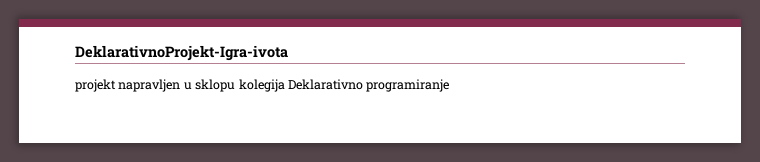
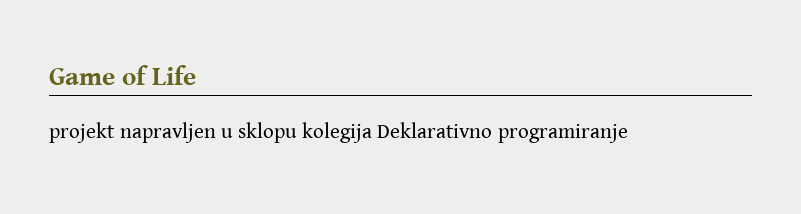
[75,45,288,61] DeklarativnoProjekt-Igra-ivota -> [49,65,197,85] Game of Life

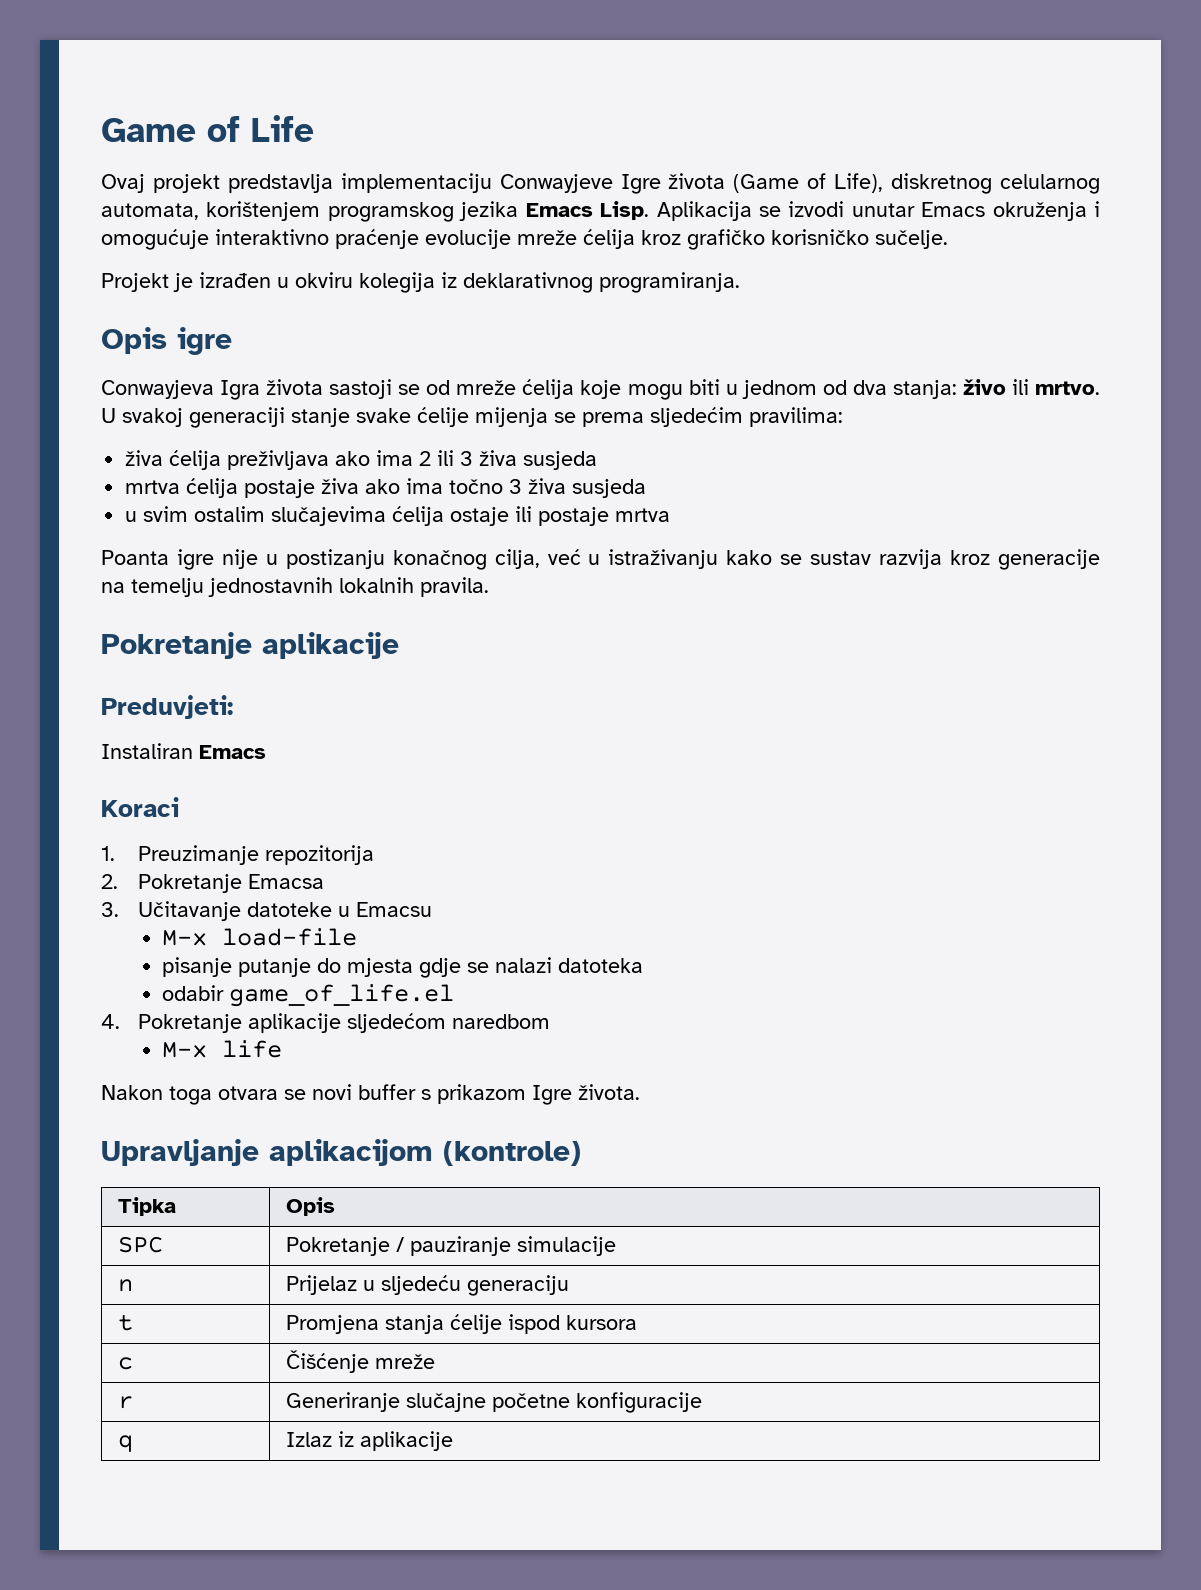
[49,122,629,143] projekt napravljen u sklopu kolegija Deklarativno programiranje -> [101,173,1100,194] [101,201,1100,222] [101,229,948,250] [101,272,740,293] [101,327,232,355] [101,379,1100,400] [101,407,843,428] [125,450,598,470] [125,478,647,498] [125,506,671,526] [101,549,1100,570] [101,577,489,597] [101,632,399,659] [101,695,233,719] [101,743,266,759] [101,797,179,817] [101,845,375,865] [101,874,325,893] [101,901,433,921] [162,928,358,946] [162,957,644,978] [162,984,455,1007] [101,1013,551,1033] [162,1040,283,1058] [101,1084,640,1105] [101,1139,581,1166] [117,1197,176,1216] [285,1197,335,1216] [117,1236,163,1253] [285,1236,616,1256] [117,1279,133,1292] [285,1275,569,1296] [117,1314,133,1331] [285,1314,637,1334] [117,1357,133,1370] [285,1350,435,1373] [117,1396,133,1409] [285,1392,702,1413] [117,1435,133,1452] [285,1431,453,1451] Ovaj projekt predstavlja implementaciju Conwayjeve Igre života (Game of Life), diskretnog celularnog automata, korištenjem programskog jezika Emacs Lisp. Aplikacija se izvodi unutar Emacs okruženja i omogućuje interaktivno praćenje evolucije mreže ćelija kroz grafičko korisničko sučelje. // Projekt je izrađen u okviru kolegija iz deklarativnog programiranja. // Opis igre // Conwayjeva Igra života sastoji se od mreže ćelija koje mogu biti u jednom od dva stanja: živo ili mrtvo. U svakoj generaciji stanje svake ćelije mijenja se prema sljedećim pravilima: // živa ćelija preživljava ako ima 2 ili 3 živa susjeda // mrtva ćelija postaje živa ako ima točno 3 živa susjeda // u svim ostalim slučajevima ćelija ostaje ili postaje mrtva // Poanta igre nije u postizanju konačnog cilja, već u istraživanju kako se sustav razvija kroz generacije na temelju jednostavnih lokalnih pravila. // Pokretanje aplikacije // Preduvjeti: // Instaliran Emacs // Koraci // 1. Preuzimanje repozitorija // 2. Pokretanje Emacsa // 3. Učitavanje datoteke u Emacsu // M-x load-file // pisanje putanje do mjesta gdje se nalazi datoteka // odabir game_of_life.el // 4. Pokretanje aplikacije sljedećom naredbom // M-x life // Nakon toga otvara se novi buffer s prikazom Igre života. // Upravljanje aplikacijom (kontrole) // Tipka | Opis // SPC | Pokretanje / pauziranje simulacije // n | Prijelaz u sljedeću generaciju // t | Promjena stanja ćelije ispod kursora // c | Čišćenje mreže // r | Generiranje slučajne početne konfiguracije // q | Izlaz iz aplikacije

